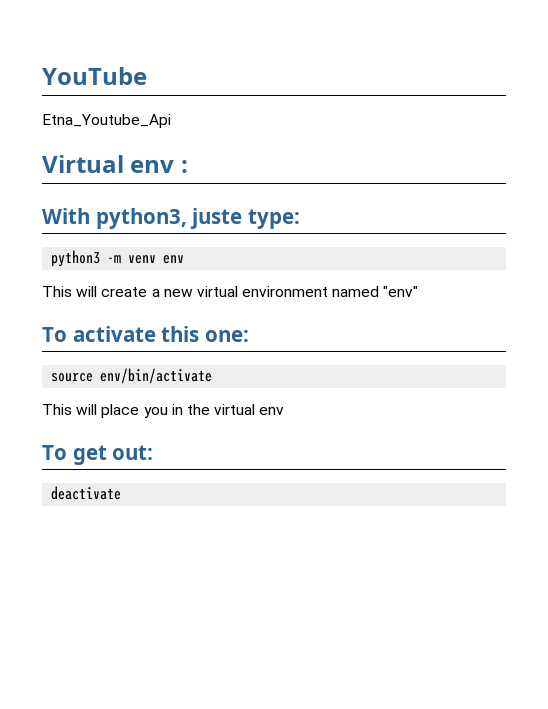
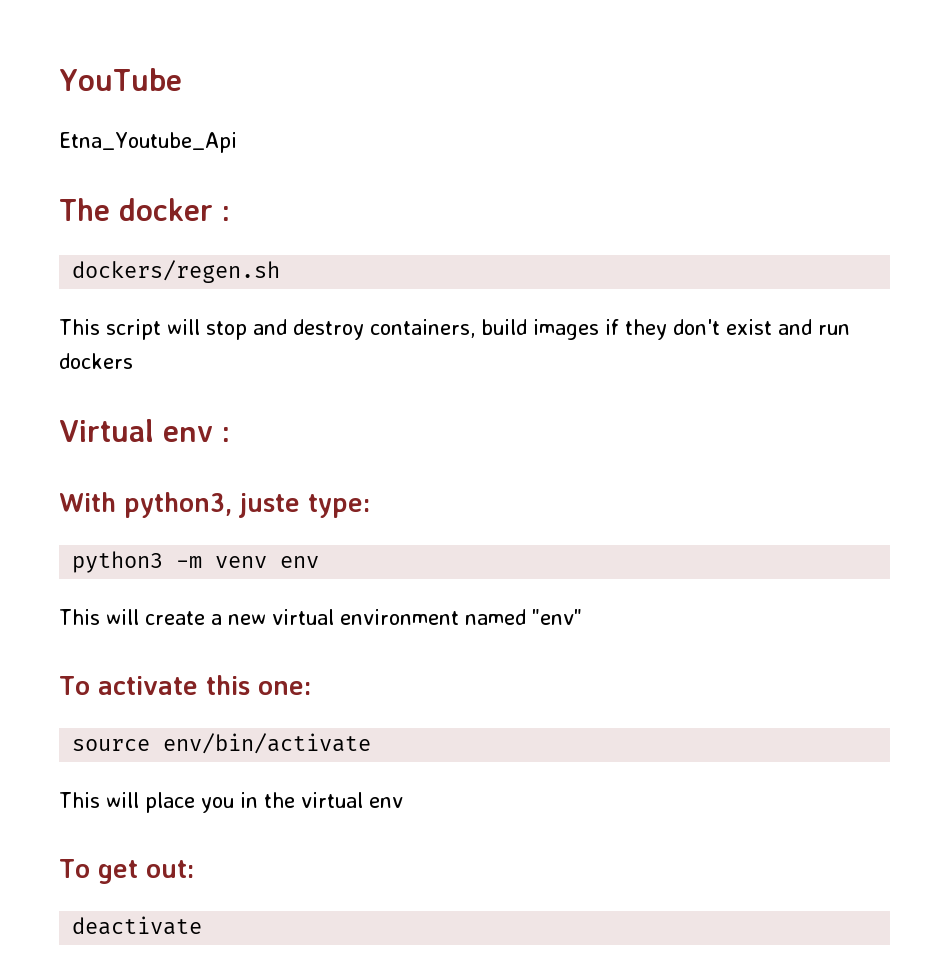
(171, 121) none -> [59,198,230,221] [72,260,281,283] [59,319,850,340] [59,353,133,369] // The docker : // dockers/regen.sh // This script will stop and destroy containers, build images if they don't exist and run dockers

